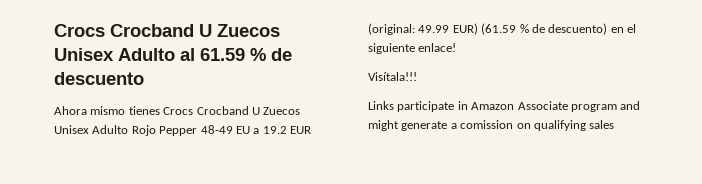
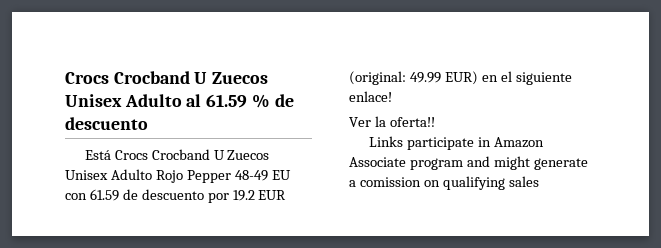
[54,106,160,115] Ahora mismo tienes -> [84,150,111,160] Está
[253,128,260,134] a -> [65,189,229,203] con 61.59 de descuento por
[481,23,608,35] (61.59 % de descuento) -> (478, 78) none
[368,72,417,81] Visítala!!! -> [349,116,435,127] Ver la oferta!!

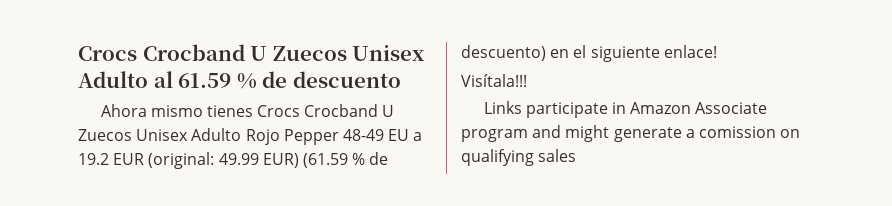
[84,150,111,160] Está -> [100,104,253,117] Ahora mismo tienes
[65,189,229,203] con 61.59 de descuento por -> [413,132,423,141] a
(478, 78) none -> [302,152,389,168] [461,45,546,61] (61.59 % de descuento)
[349,116,435,127] Ver la oferta!! -> [461,74,527,87] Visítala!!!

